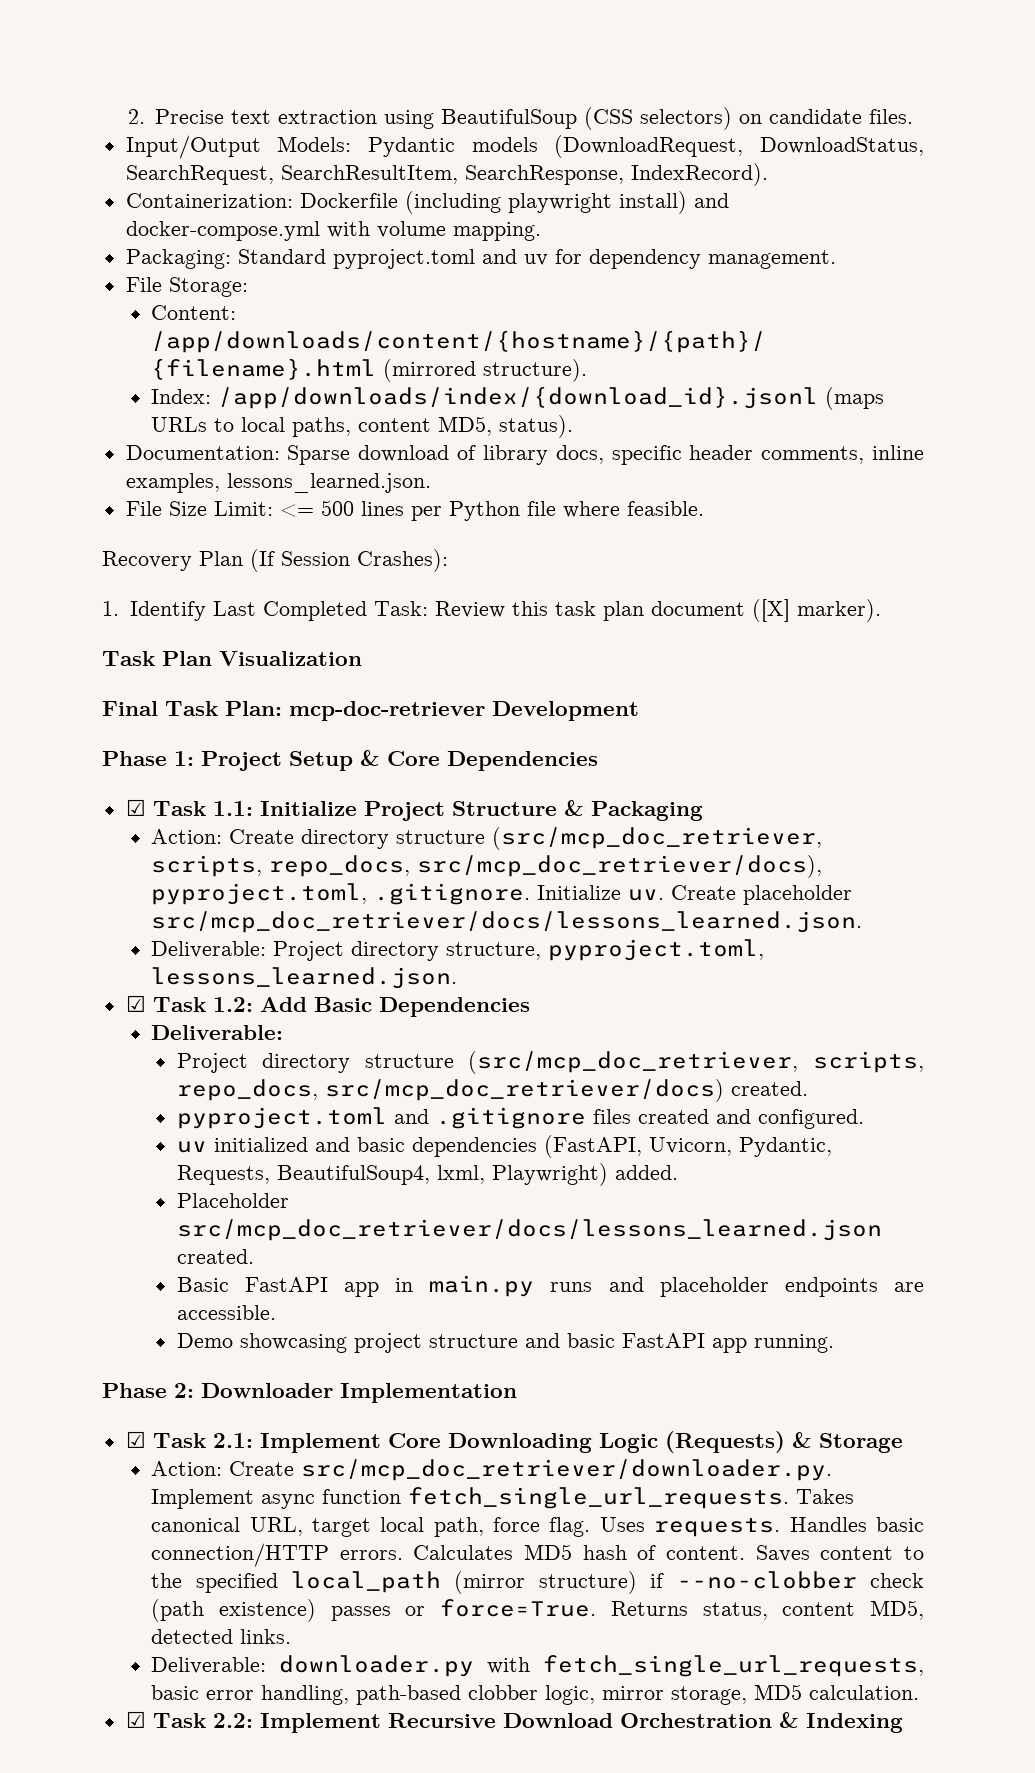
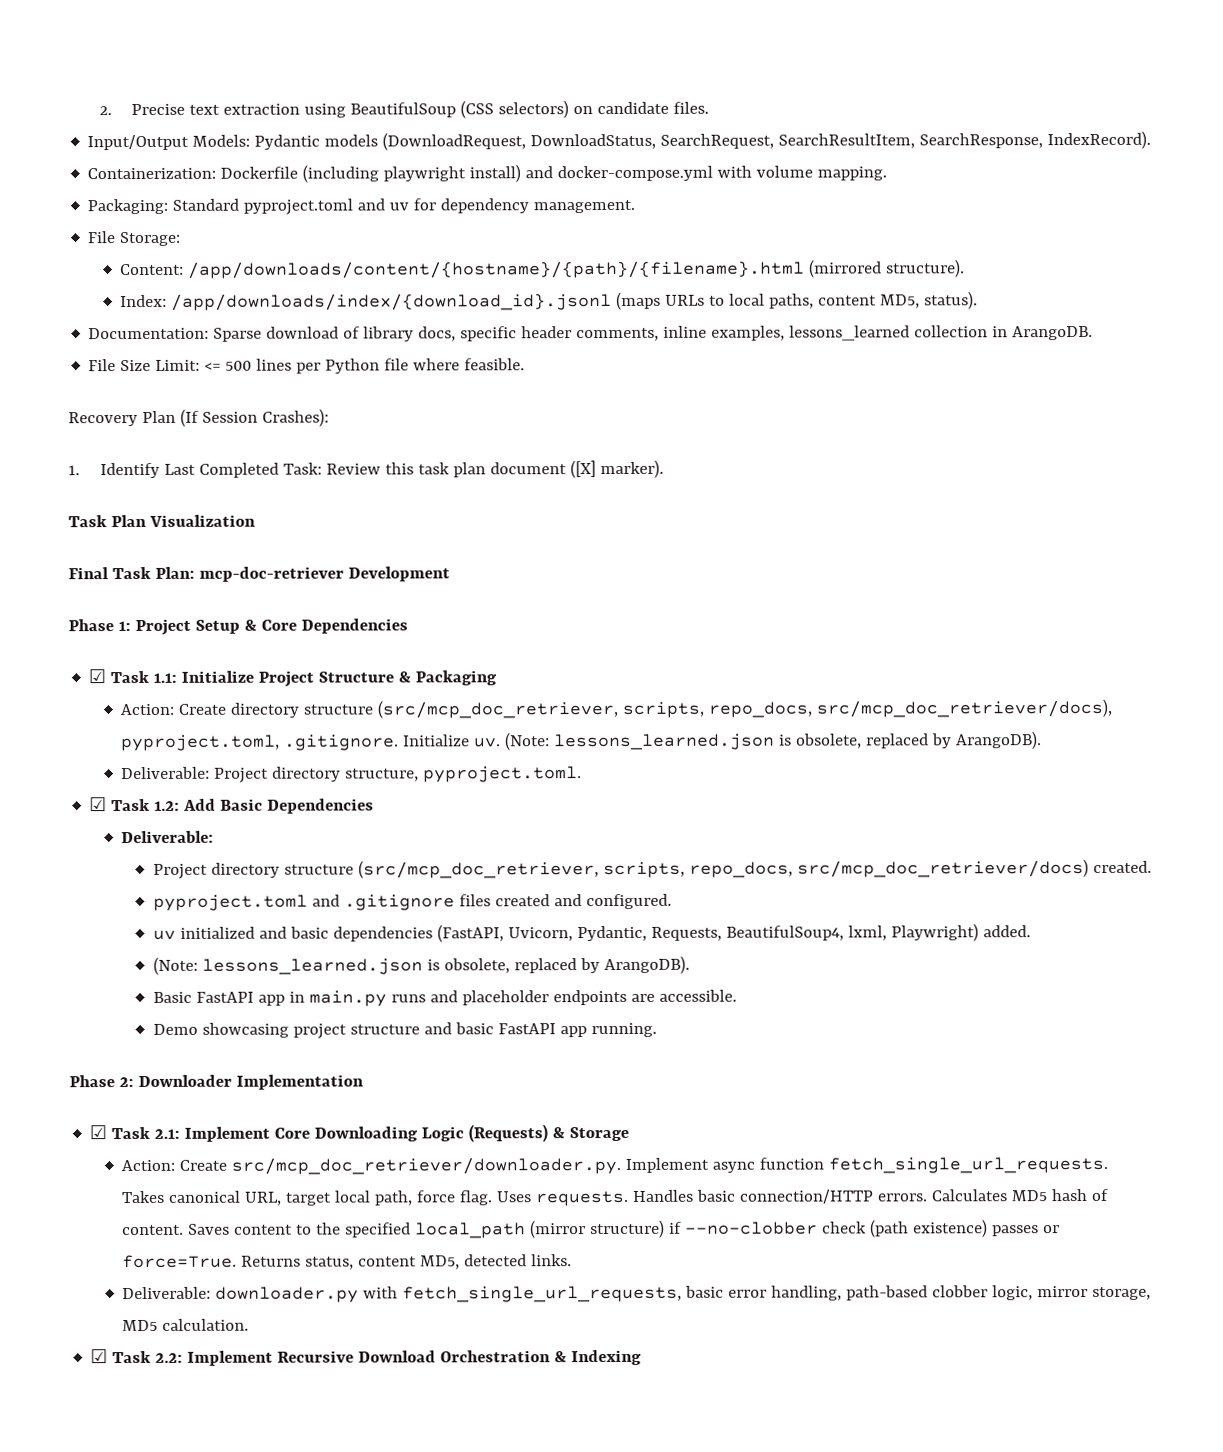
[226,473,431,493] lessons_learned.json. -> [789,325,1094,341] lessons_learned collection in ArangoDB.
[671,885,853,905] [151,911,863,933] Create placeholder src/mcp_doc_retriever/docs/lessons_learned.json. -> [505,731,1043,751] (Note: lessons_learned.json is obsolete, replaced by ArangoDB).
[548,939,765,961] [151,967,458,989] pyproject.toml, lessons_learned.json. -> [423,766,583,783] pyproject.toml.
[176,1193,289,1208] [176,1219,882,1241] [176,1249,254,1264] Placeholder src/mcp_doc_retriever/docs/lessons_learned.json created. -> [153,955,691,975] (Note: lessons_learned.json is obsolete, replaced by ArangoDB).

